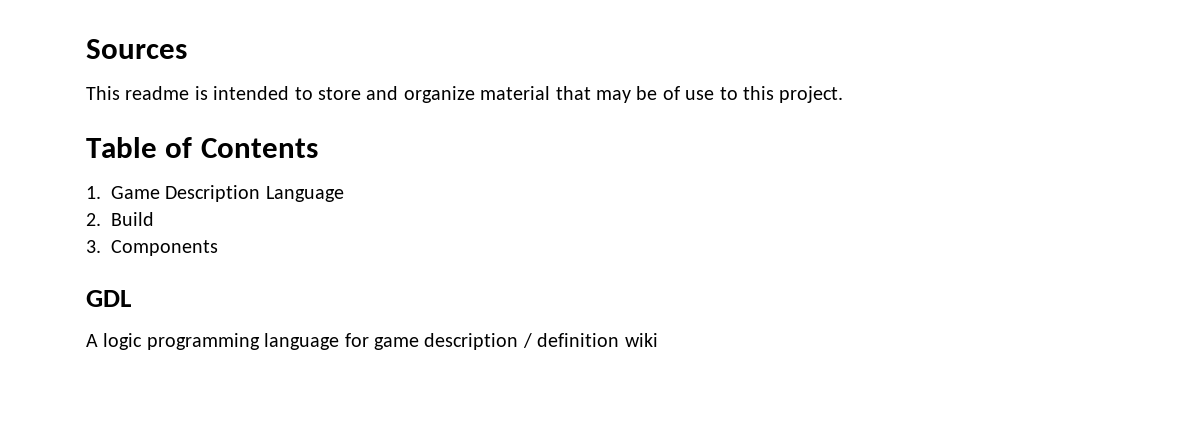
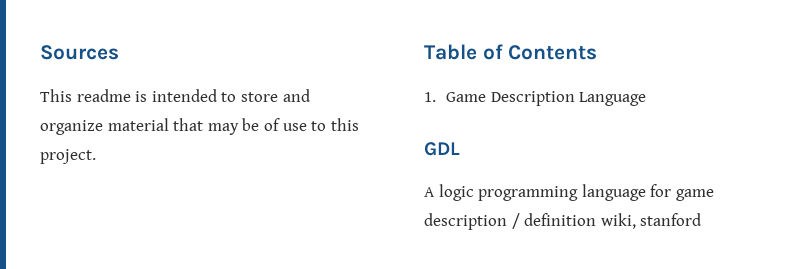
[86,212,154,226] [86,240,218,256] // 2. Build // 3. Components -> (647, 99) none
[624,333,658,347] wiki -> [600,213,702,229] wiki, stanford

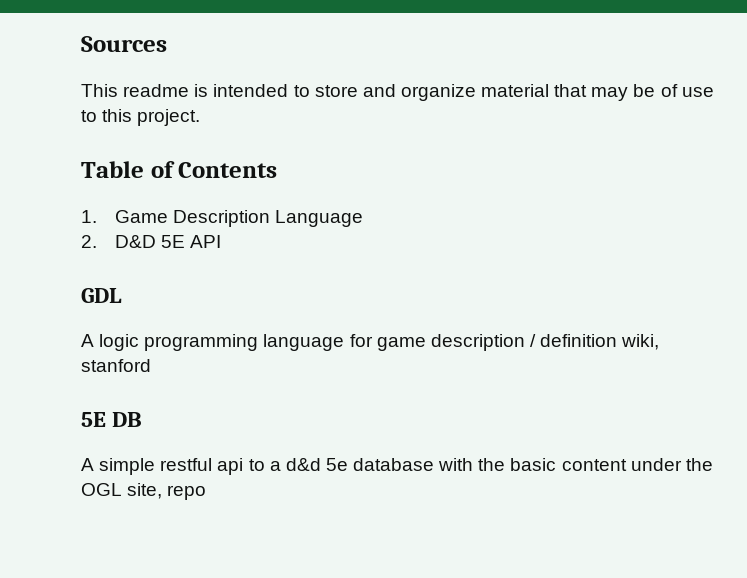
(647, 99) none -> [81,235,221,248] // 2. D&D 5E API
(702, 219) none -> [81,412,143,427] [81,458,713,475] [81,483,207,500] // 5E DB // A simple restful api to a d&d 5e database with the basic content under the OGL site, repo

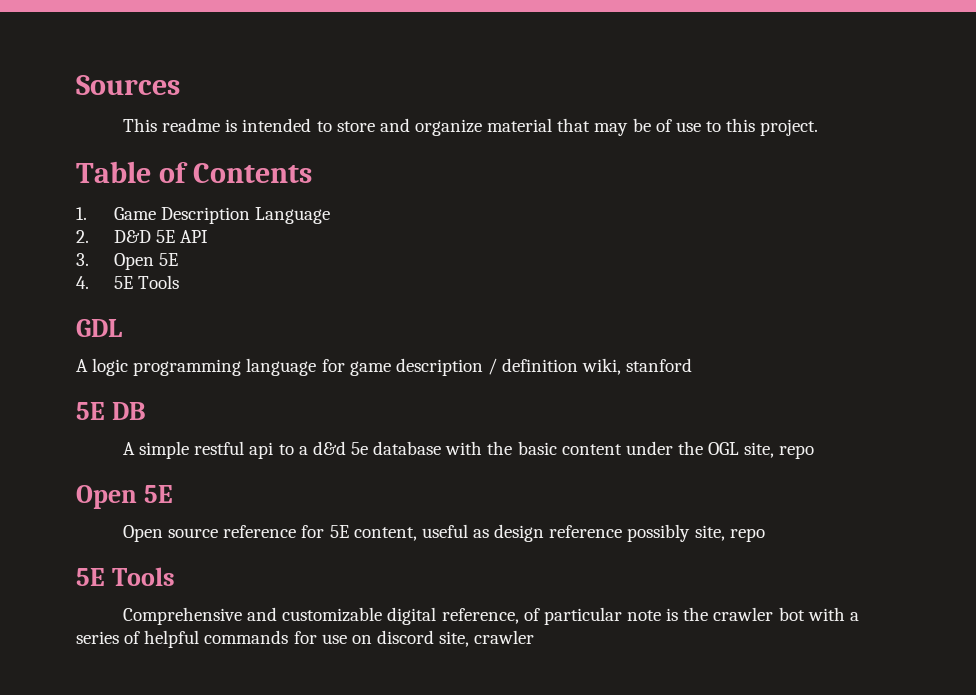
(221, 241) none -> [76,253,179,270] [76,275,180,289] // 3. Open 5E // 4. 5E Tools
(207, 492) none -> [76,485,173,509] [123,524,765,542] [76,567,175,586] [123,607,859,625] [76,630,535,648] // Open 5E // Open source reference for 5E content, useful as design reference possibly site, repo // 5E Tools // Comprehensive and customizable digital reference, of particular note is the crawler bot with a series of helpful commands for use on discord site, crawler

